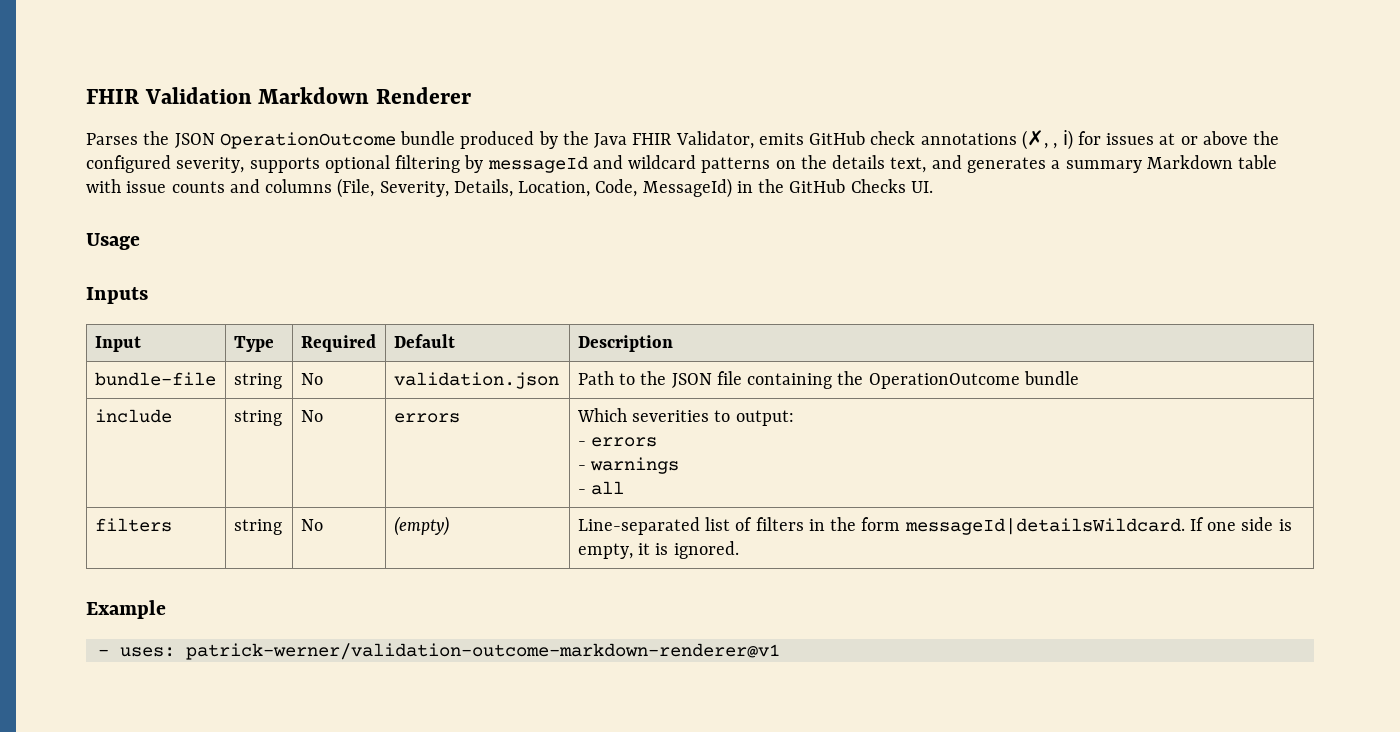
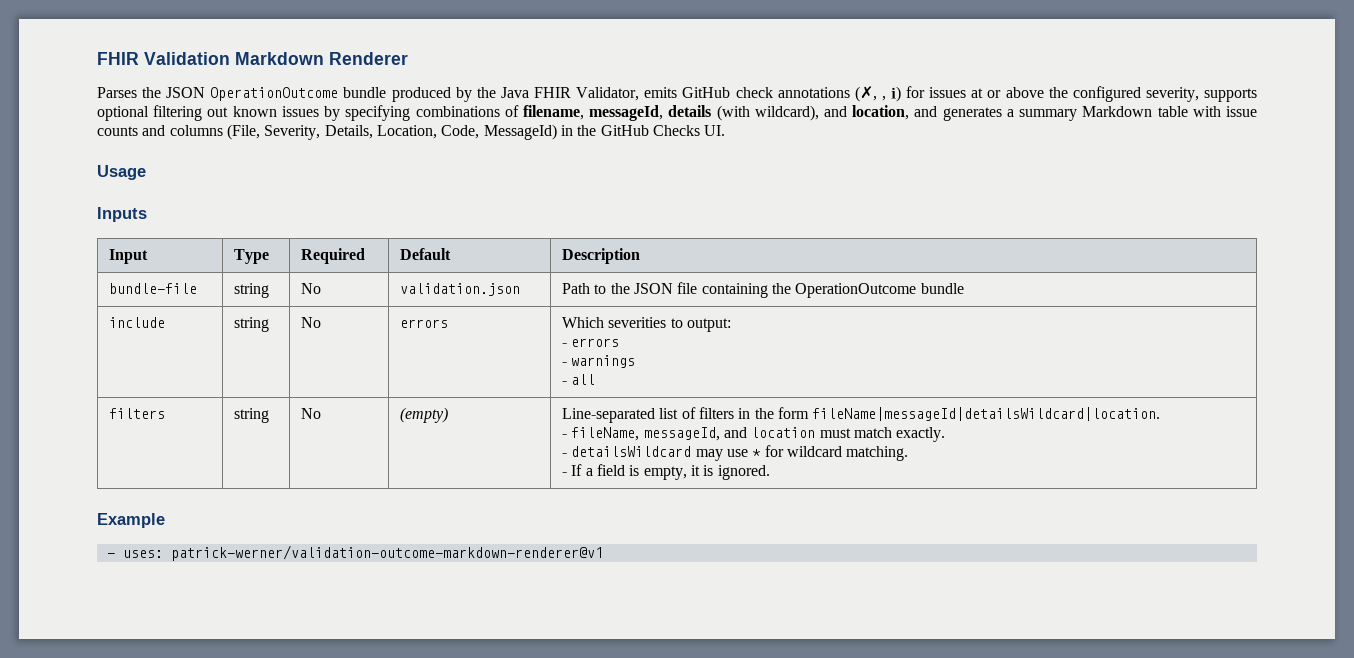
[464,155,927,173] by messageId and wildcard patterns on the details text, -> [207,105,910,121] out known issues by specifying combinations of filename, messageId, details (with wildcard), and location,
[904,517,1274,535] messageId|detailsWildcard. If one side -> [812,407,1161,421] [561,427,946,442] [561,445,909,461] [561,464,625,476] fileName|messageId|detailsWildcard|location. // - fileName, messageId, and location must match exactly. // - detailsWildcard may use * for wildcard matching. // - If a field

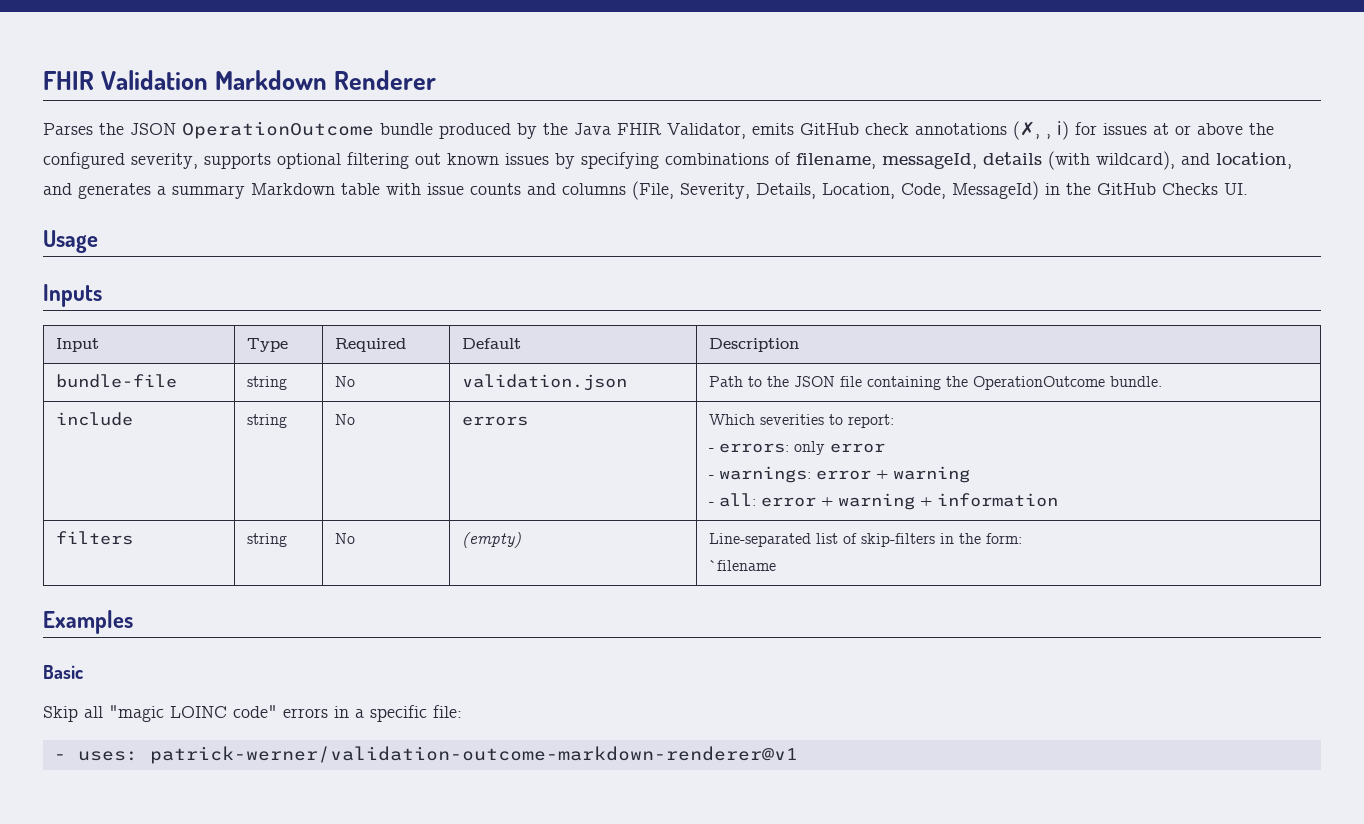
[920,283,964,294] bundle -> [1110,376,1163,387] bundle.
[686,318,731,332] [561,338,620,347] [561,355,636,368] [561,374,596,385] output: // - errors // - warnings // - all -> [848,414,895,428] [709,441,886,455] [709,466,971,483] [709,493,1059,510] report: // - errors: only error // - warnings: error + warning // - all: error + warning + information
[698,407,1161,421] [561,427,946,442] [561,445,909,461] [561,464,770,480] [97,513,165,528] filters in the form fileName|messageId|detailsWildcard|location. // - fileName, messageId, and location must match exactly. // - detailsWildcard may use * for wildcard matching. // - If a field is empty, it is ignored. // Example -> [861,533,1023,547] [709,560,777,571] [43,610,133,634] [43,665,83,679] [43,705,462,722] skip-filters in the form: // `filename // Examples // Basic // Skip all "magic LOINC code" errors in a specific file:

